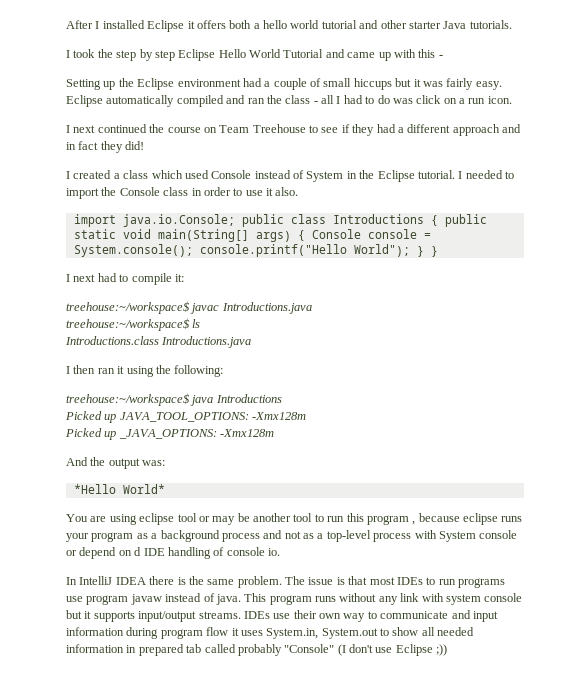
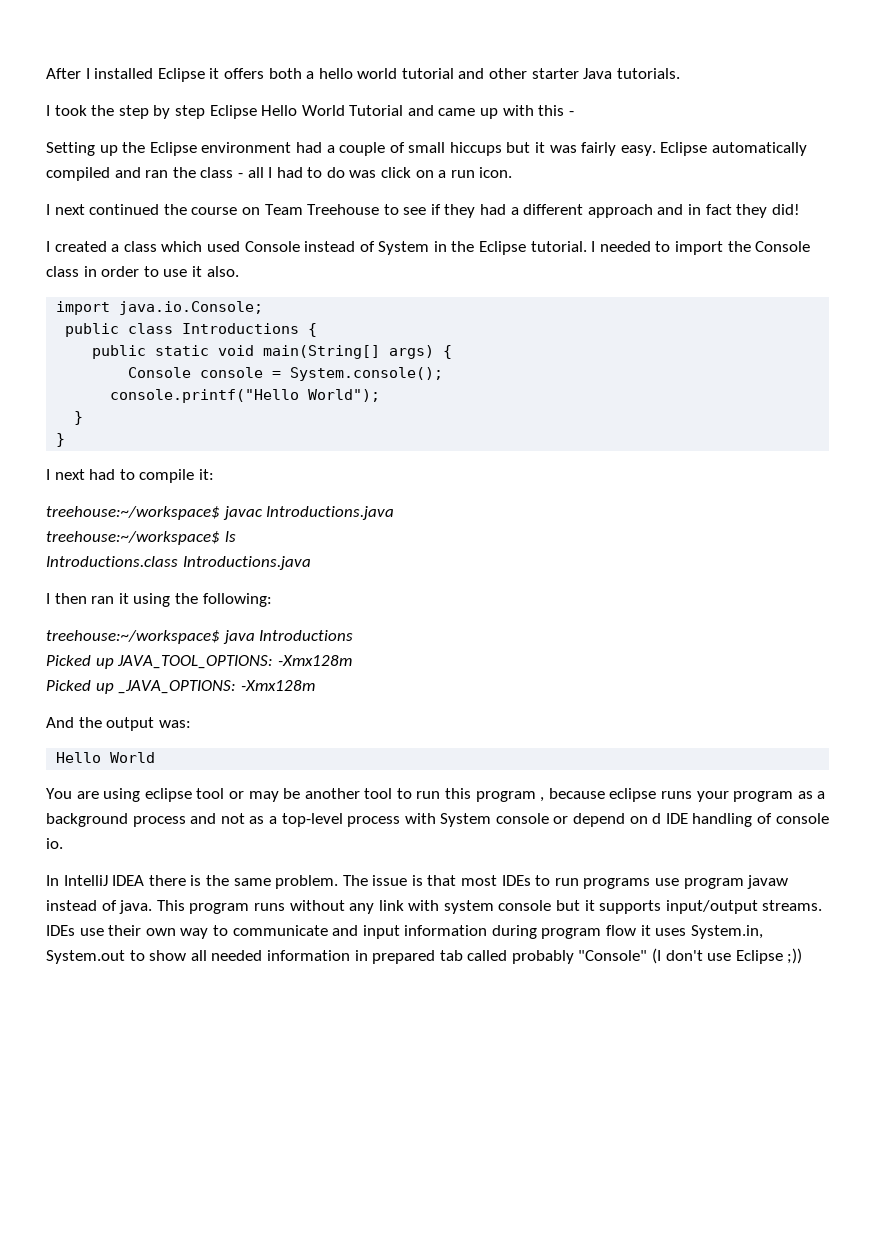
(235, 220) none -> (264, 308) //
(438, 220) none -> (318, 330) //
(305, 235) none -> (453, 352) //
(193, 250) none -> (444, 374) //
[416,246,424,257] } -> [74,411,84,425] // } //
[73,484,165,494] *Hello World* -> [56,752,156,763] Hello World

